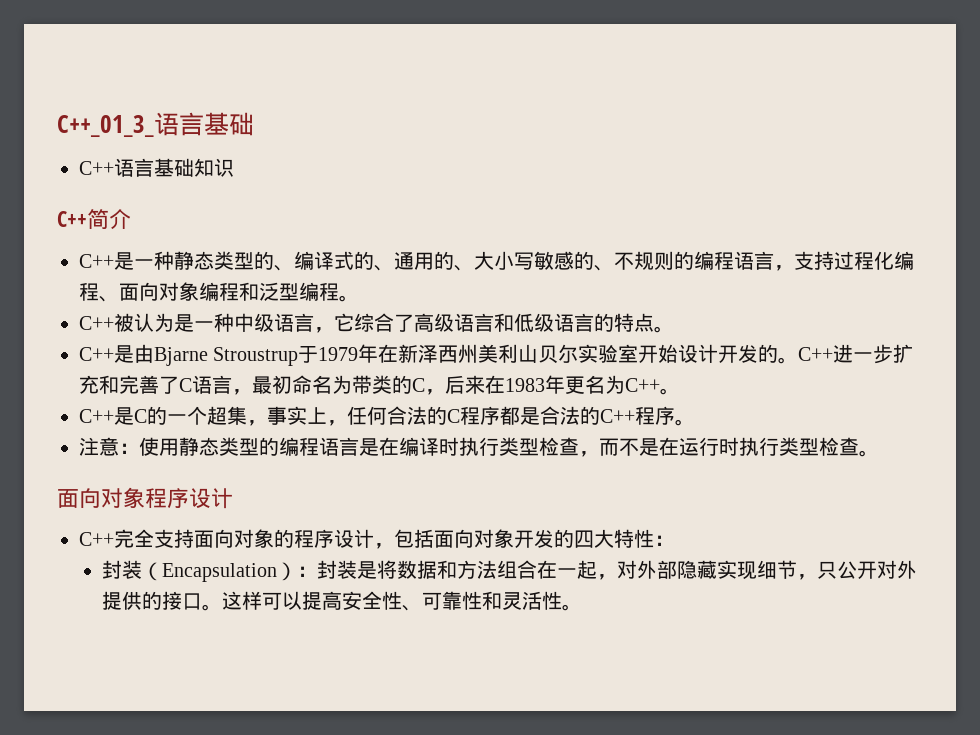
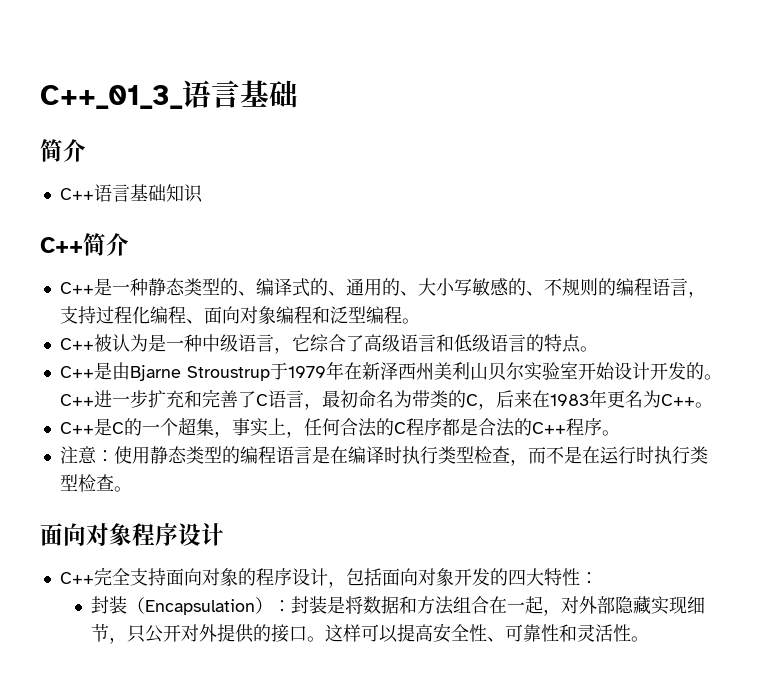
(254, 124) none -> [40,139,86,162] // 简介

